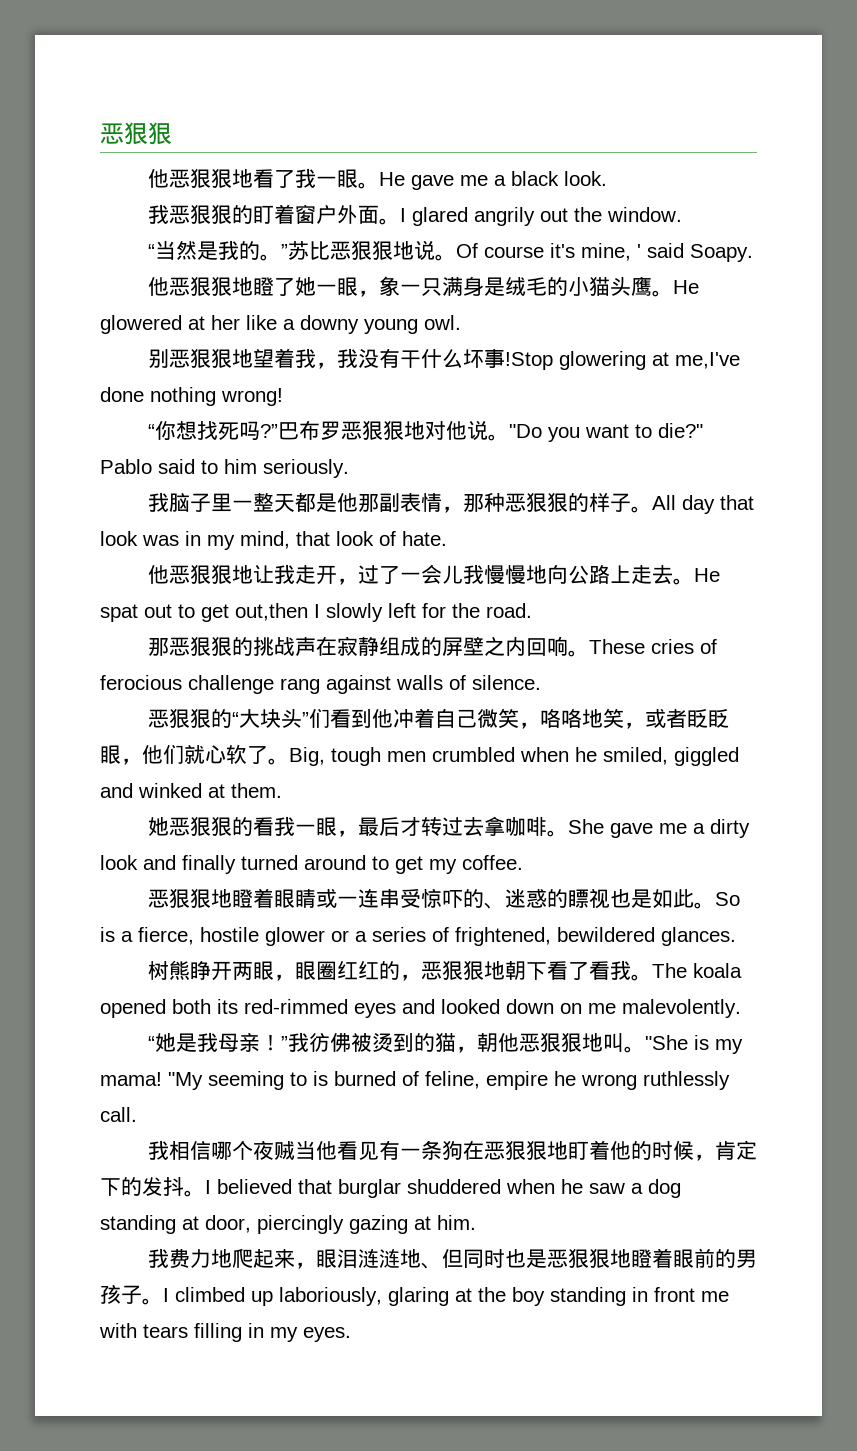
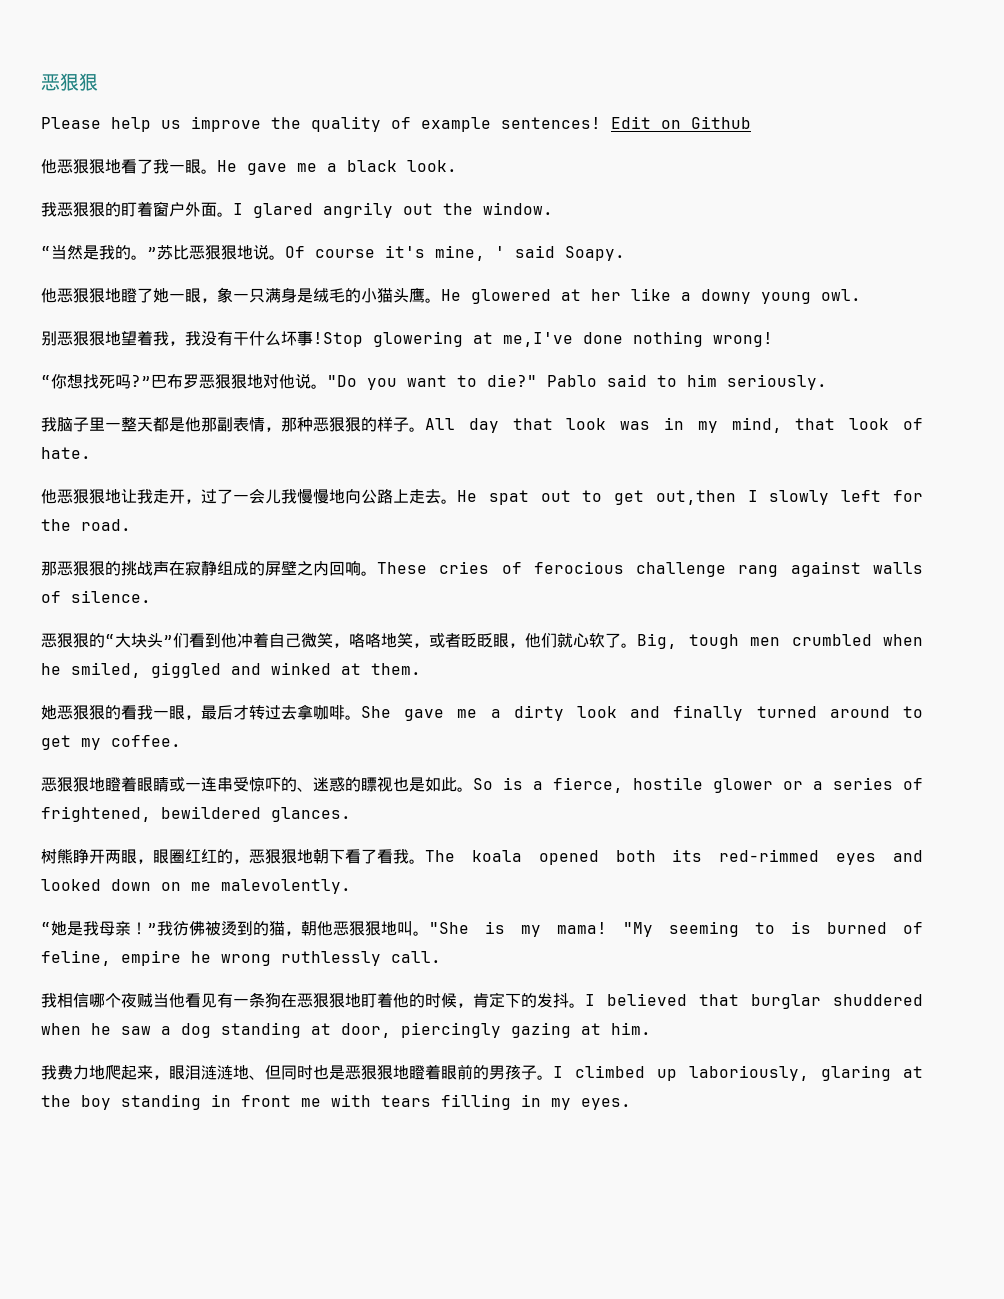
[100,122,172,145] 恶狠狠 -> [41,73,98,91] [41,116,751,132] 恶狠狠 // Please help us improve the quality of example sentences! Edit on Github

